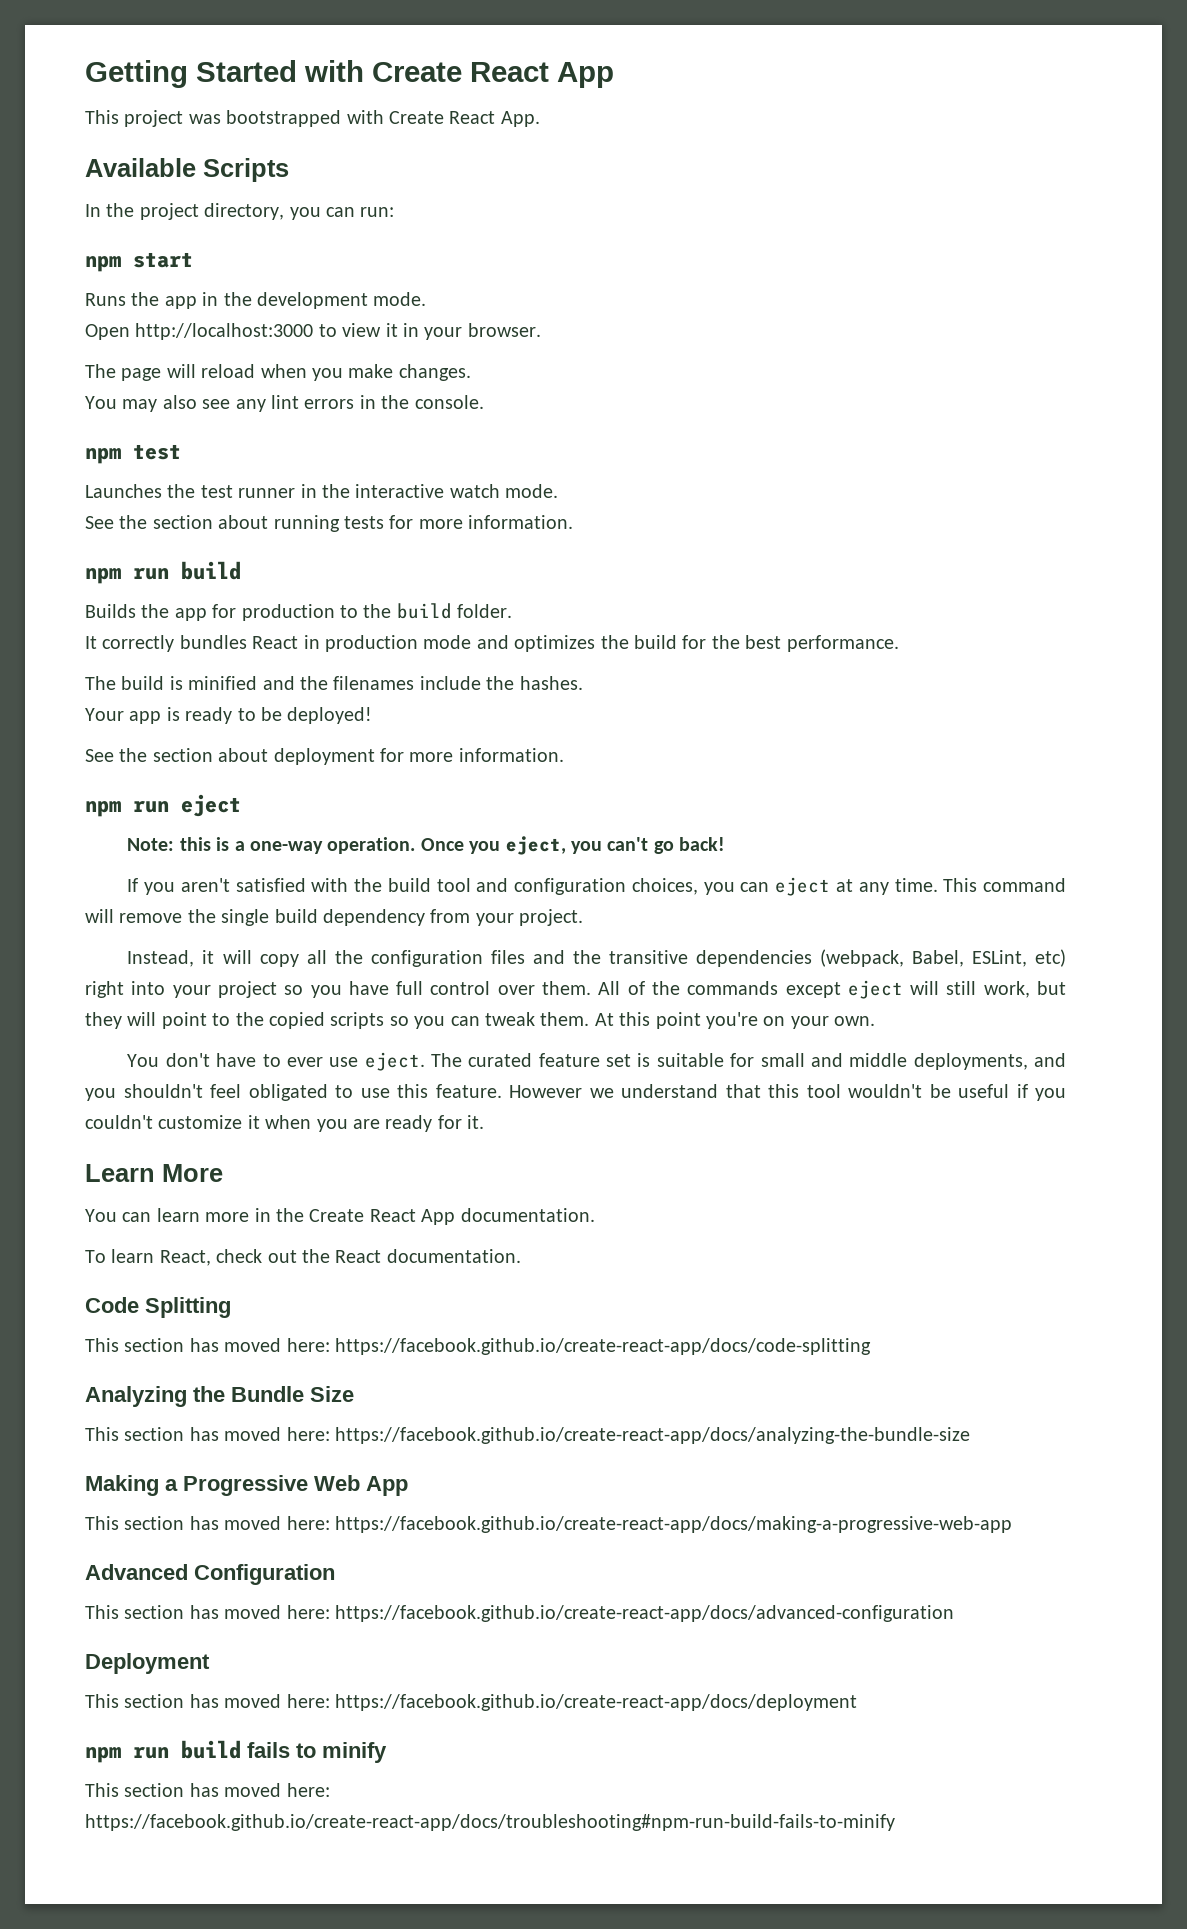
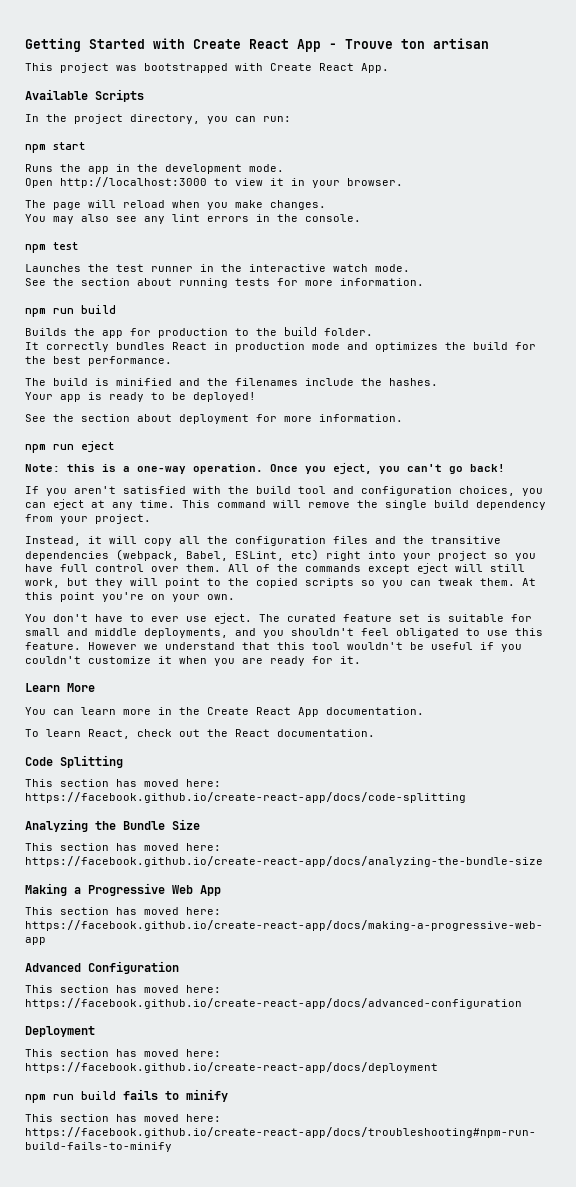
(614, 75) none -> [329,38,489,49] - Trouve ton artisan

